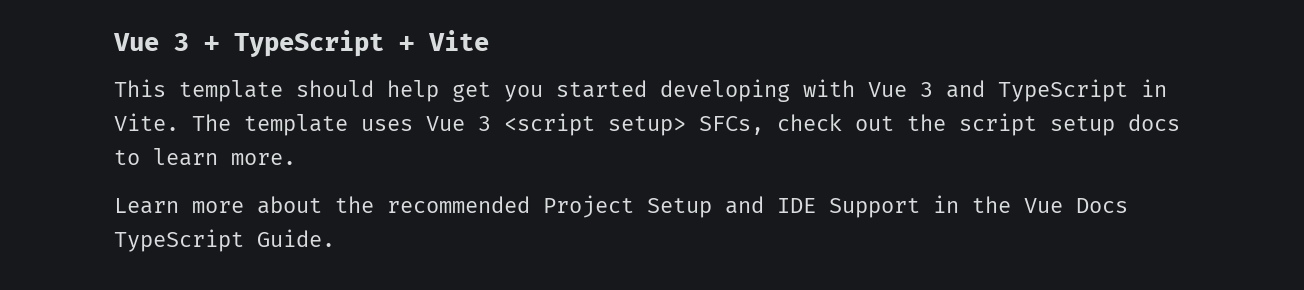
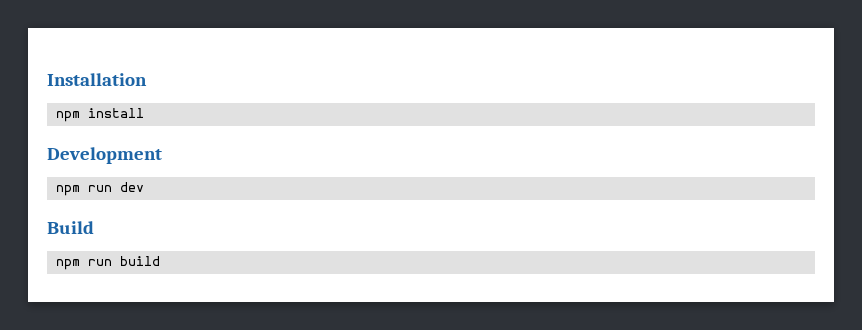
[113,30,489,57] [114,79,1167,102] [114,113,1180,136] [114,148,296,166] [114,195,1128,218] [114,229,335,252] Vue 3 + TypeScript + Vite // This template should help get you started developing with Vue 3 and TypeScript in Vite. The template uses Vue 3 <script setup> SFCs, check out the script setup docs to learn more. // Learn more about the recommended Project Setup and IDE Support in the Vue Docs TypeScript Guide. -> [47,73,147,86] [55,108,144,122] [47,147,162,164] [55,182,144,196] [47,221,94,234] [55,256,160,270] Installation // npm install // Development // npm run dev // Build // npm run build

